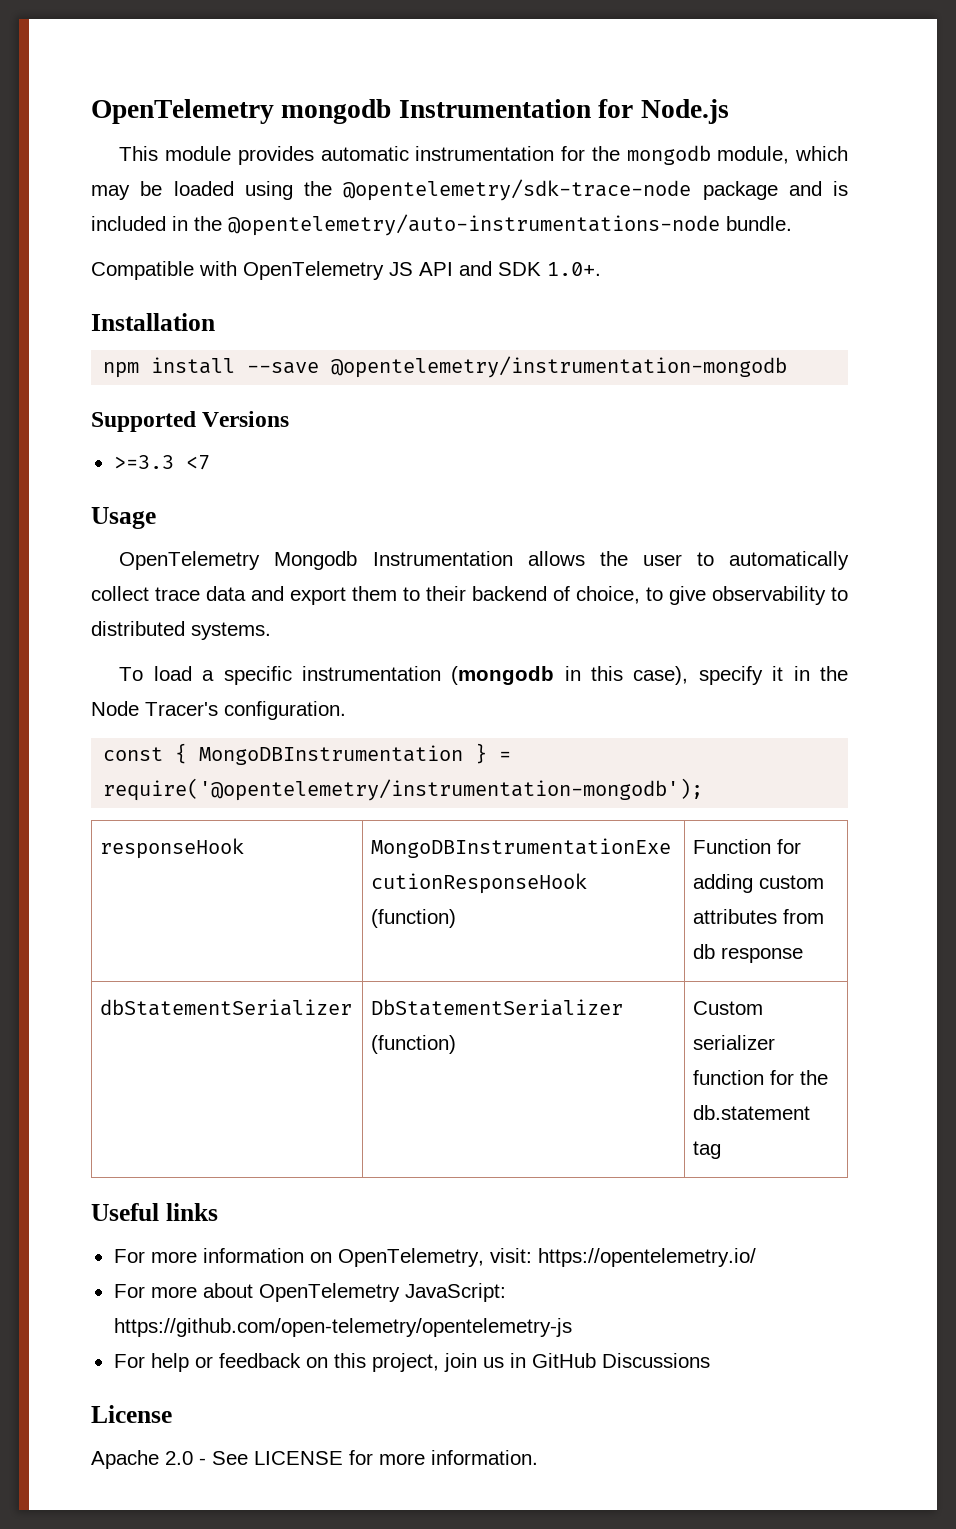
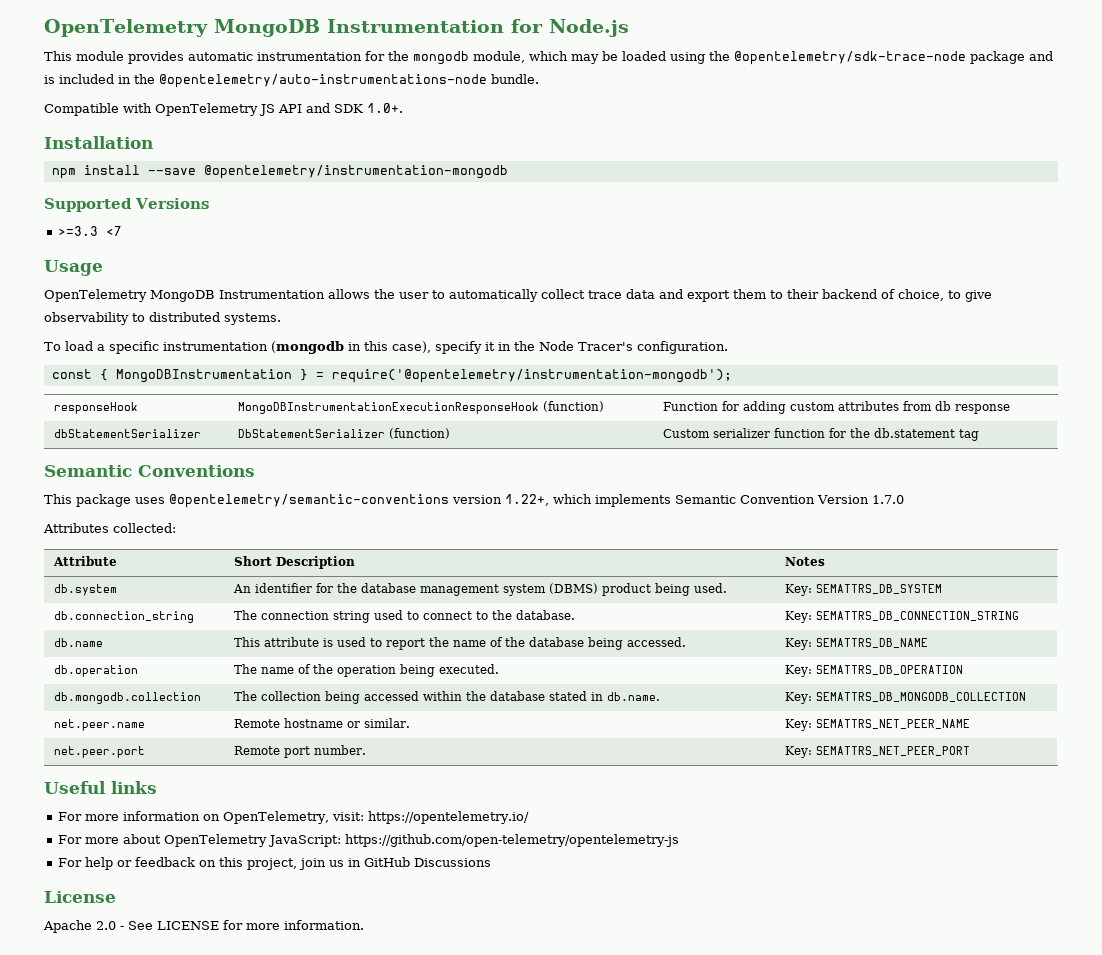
[91,99,392,124] OpenTelemetry mongodb -> [44,19,320,37] OpenTelemetry MongoDB
[274,551,358,570] Mongodb -> [149,290,215,302] MongoDB
(722, 1150) none -> [44,465,255,477] [44,494,904,508] [43,523,176,533] [53,556,118,566] [234,556,356,569] [785,557,826,566] [54,584,118,596] [233,583,728,596] [785,584,943,596] [54,611,195,623] [234,610,576,623] [785,611,1020,623] [54,638,104,647] [234,637,687,650] [785,638,929,650] [54,665,139,677] [234,664,500,677] [785,665,964,677] [54,692,202,704] [234,691,661,704] [785,692,1027,704] [54,719,146,731] [234,718,411,728] [785,719,971,731] [54,746,146,758] [234,745,367,758] [785,746,971,758] // Semantic Conventions // This package uses @opentelemetry/semantic-conventions version 1.22+, which implements Semantic Convention Version 1.7.0 // Attributes collected: // Attribute | Short Description | Notes // db.system | An identifier for the database management system (DBMS) product being used. | Key: SEMATTRS_DB_SYSTEM // db.connection_string | The connection string used to connect to the database. | Key: SEMATTRS_DB_CONNECTION_STRING // db.name | This attribute is used to report the name of the database being accessed. | Key: SEMATTRS_DB_NAME // db.operation | The name of the operation being executed. | Key: SEMATTRS_DB_OPERATION // db.mongodb.collection | The collection being accessed within the database stated in db.name. | Key: SEMATTRS_DB_MONGODB_COLLECTION // net.peer.name | Remote hostname or similar. | Key: SEMATTRS_NET_PEER_NAME // net.peer.port | Remote port number. | Key: SEMATTRS_NET_PEER_PORT

